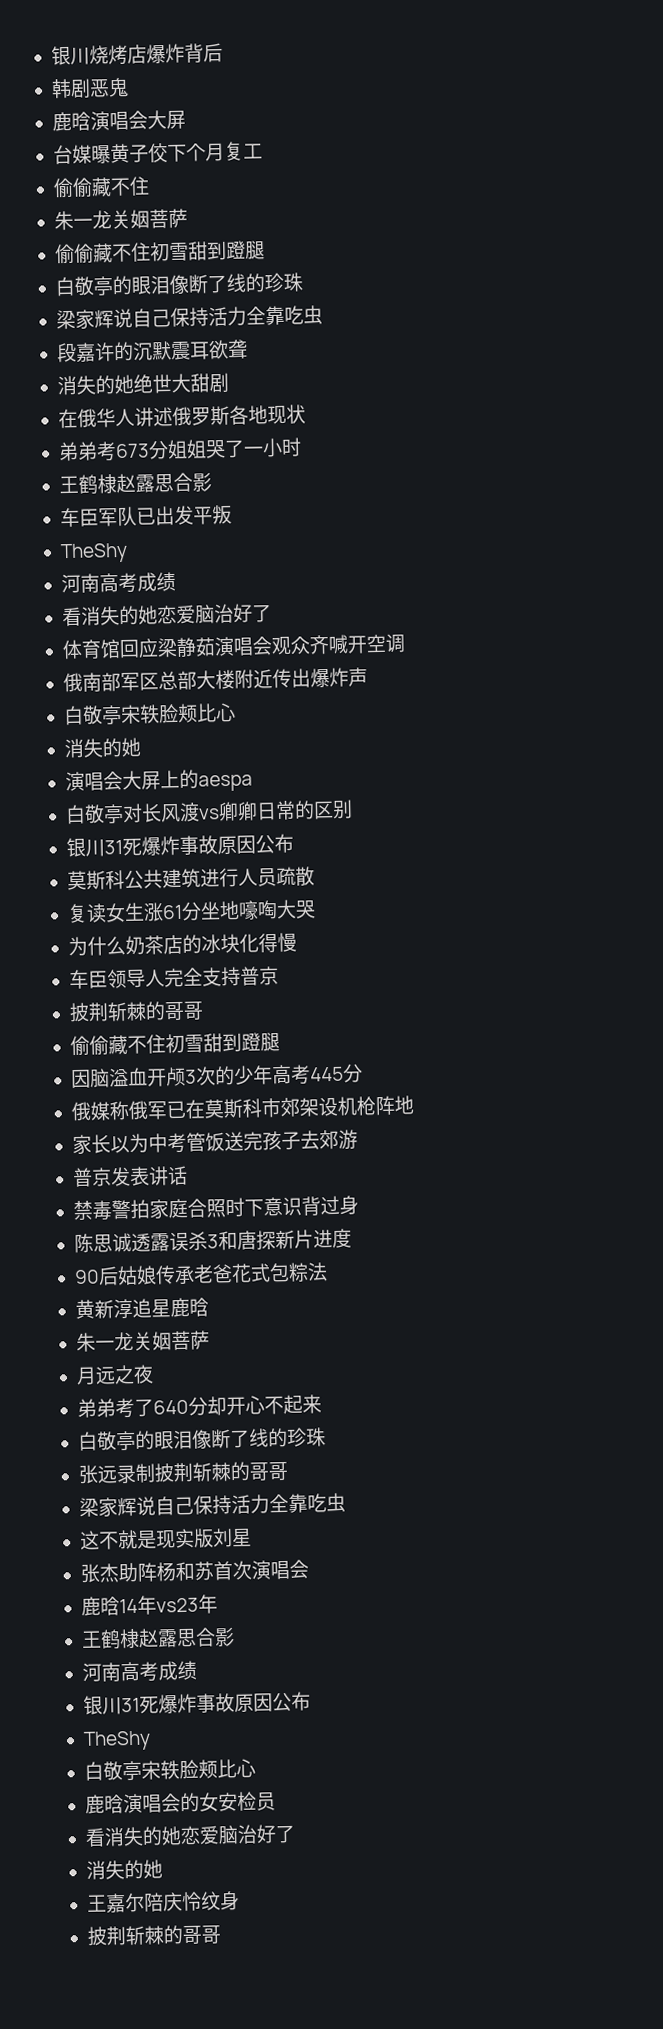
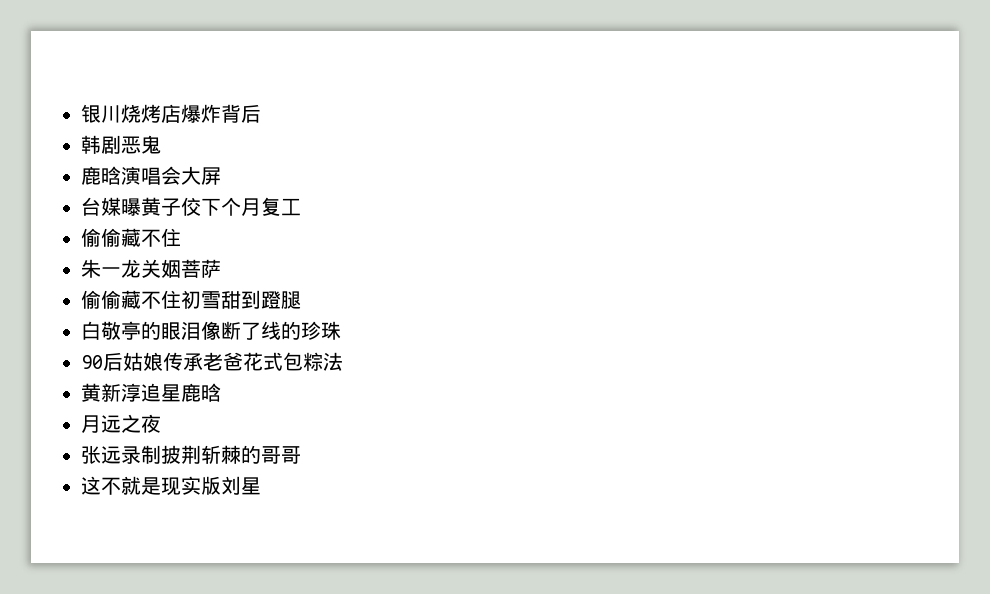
[55,305,323,330] [55,339,248,363] [56,372,229,396] [57,404,306,429] [57,437,302,462] [58,472,212,495] [59,504,232,528] [59,542,128,564] [60,571,176,594] [61,603,272,627] [61,633,406,660] [62,667,368,693] [62,702,236,726] [63,737,141,759] [64,769,253,792] [64,799,353,825] [65,833,294,858] [66,866,315,891] [66,899,316,924] [67,932,297,957] [68,966,279,990] [68,1001,204,1023] [69,1032,280,1057] [70,1063,363,1089] [70,1095,414,1122] [71,1129,358,1156] [71,1165,188,1188] [72,1195,359,1221] [73,1228,352,1254] // 梁家辉说自己保持活力全靠吃虫 // 段嘉许的沉默震耳欲聋 // 消失的她绝世大甜剧 // 在俄华人讲述俄罗斯各地现状 // 弟弟考673分姐姐哭了一小时 // 王鹤棣赵露思合影 // 车臣军队已出发平叛 // TheShy // 河南高考成绩 // 看消失的她恋爱脑治好了 // 体育馆回应梁静茹演唱会观众齐喊开空调 // 俄南部军区总部大楼附近传出爆炸声 // 白敬亭宋轶脸颊比心 // 消失的她 // 演唱会大屏上的aespa // 白敬亭对长风渡vs卿卿日常的区别 // 银川31死爆炸事故原因公布 // 莫斯科公共建筑进行人员疏散 // 复读女生涨61分坐地嚎啕大哭 // 为什么奶茶店的冰块化得慢 // 车臣领导人完全支持普京 // 披荆斩棘的哥哥 // 偷偷藏不住初雪甜到蹬腿 // 因脑溢血开颅3次的少年高考445分 // 俄媒称俄军已在莫斯科市郊架设机枪阵地 // 家长以为中考管饭送完孩子去郊游 // 普京发表讲话 // 禁毒警拍家庭合照时下意识背过身 // 陈思诚透露误杀3和唐探新片进度 -> (341, 330) none
[75,1330,210,1353] // 朱一龙关姻菩萨 -> (221, 392) none
[76,1394,322,1419] [77,1427,326,1452] // 弟弟考了640分却开心不起来 // 白敬亭的眼泪像断了线的珍珠 -> (161, 423) none
[78,1492,346,1518] // 梁家辉说自己保持活力全靠吃虫 -> (301, 455) none
[79,1559,309,1583] [80,1594,218,1616] [80,1627,235,1650] [81,1660,197,1682] [82,1691,311,1715] [82,1730,151,1751] [83,1758,256,1782] [84,1791,276,1814] [84,1824,296,1847] [85,1859,163,1880] [86,1890,240,1914] [86,1925,221,1946] // 张杰助阵杨和苏首次演唱会 // 鹿晗14年vs23年 // 王鹤棣赵露思合影 // 河南高考成绩 // 银川31死爆炸事故原因公布 // TheShy // 白敬亭宋轶脸颊比心 // 鹿晗演唱会的女安检员 // 看消失的她恋爱脑治好了 // 消失的她 // 王嘉尔陪庆怜纹身 // 披荆斩棘的哥哥 -> (261, 486) none

